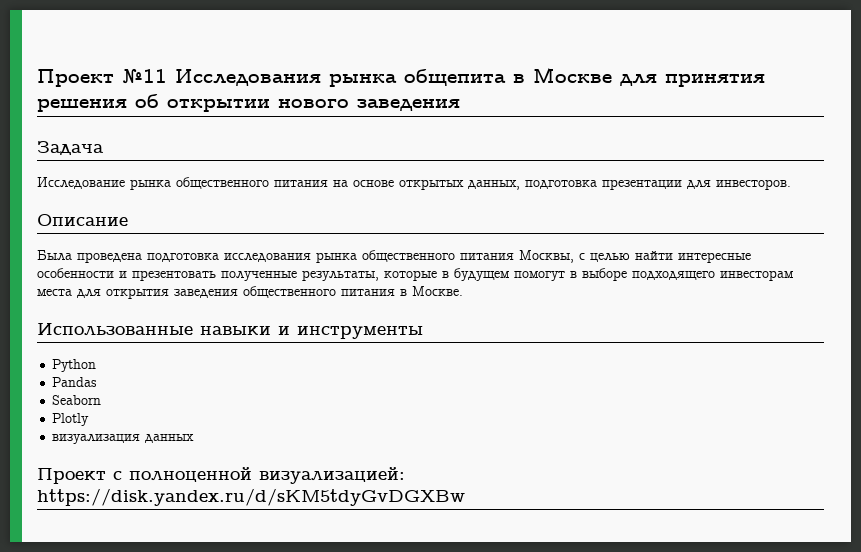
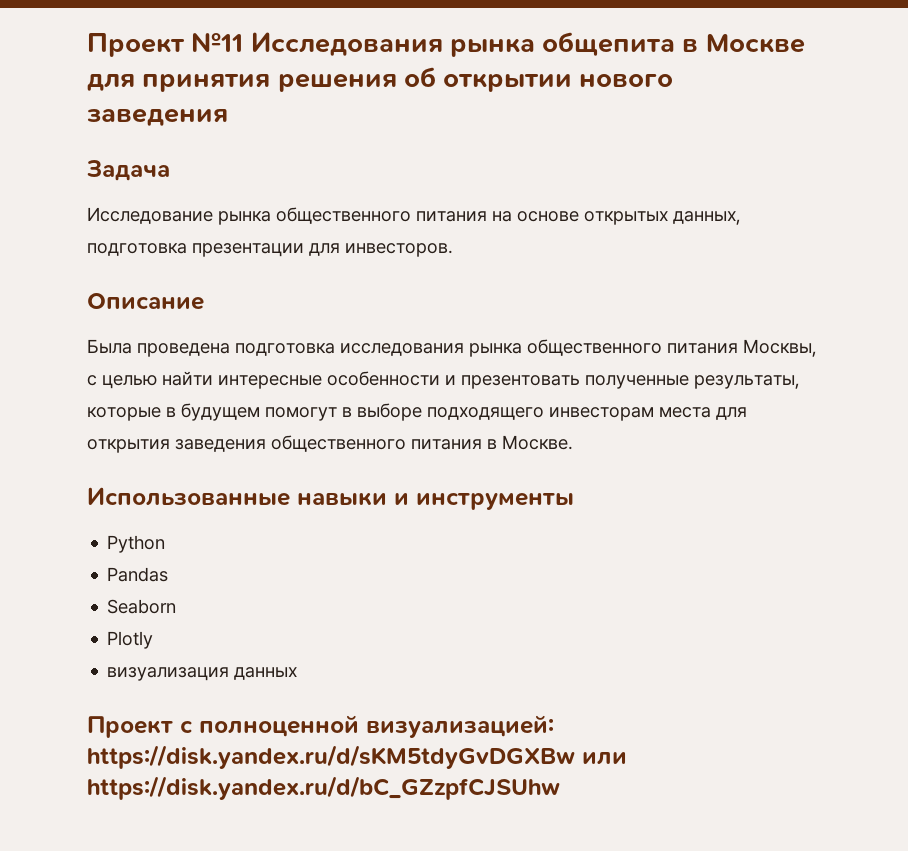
(465, 497) none -> [582,752,627,765] [87,776,560,800] или https://disk.yandex.ru/d/bC_GZzpfCJSUhw

